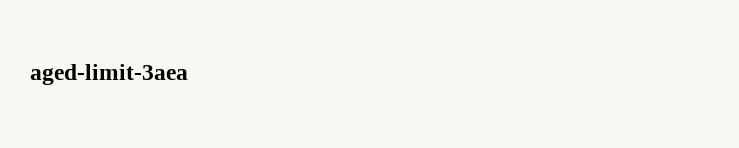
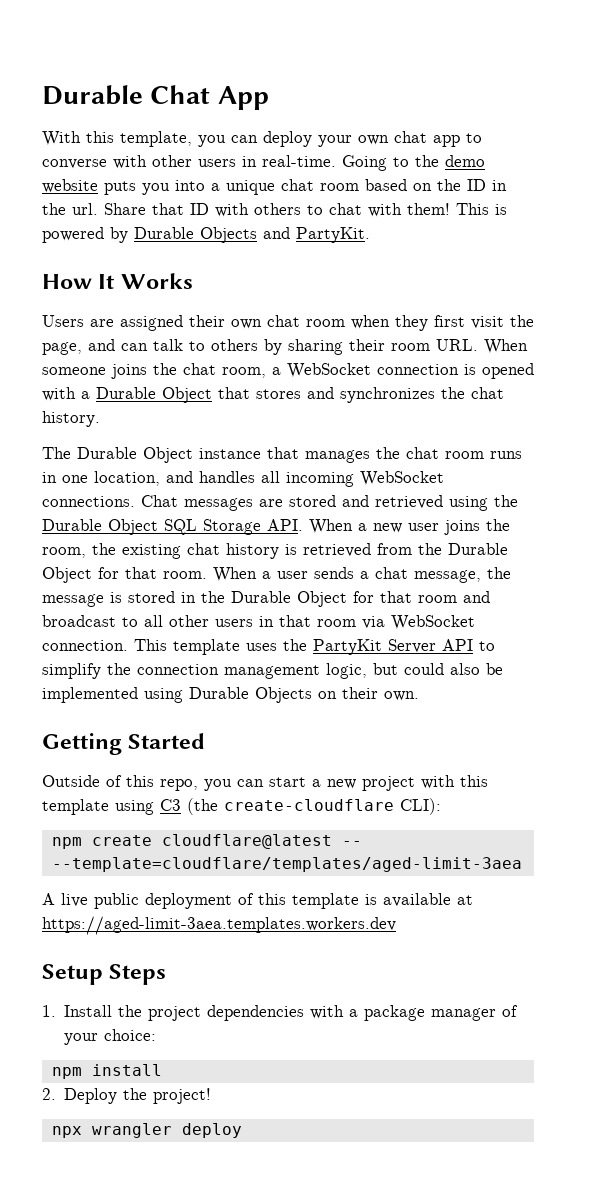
[30,64,188,85] aged-limit-3aea -> [42,85,269,110] [42,131,482,147] [42,155,485,171] [42,179,507,195] [42,203,507,217] [42,227,370,243] [42,273,193,289] [42,315,534,331] [42,339,528,355] [42,363,534,379] [42,387,504,403] [42,411,100,427] [42,447,522,463] [42,471,444,487] [42,495,518,511] [42,519,510,535] [42,543,508,559] [42,567,511,583] [42,591,490,607] [42,615,475,630] [42,639,495,655] [42,663,503,679] [42,687,419,703] [42,733,206,755] [42,775,488,791] [42,798,441,815] [51,834,362,849] [51,857,522,872] [42,893,473,909] [42,916,396,935] [42,964,167,985] [42,1005,519,1021] [64,1029,157,1045] [51,1064,162,1079] [42,1088,212,1104] [51,1123,242,1138] Durable Chat App // With this template, you can deploy your own chat app to converse with other users in real-time. Going to the demo website puts you into a unique chat room based on the ID in the url. Share that ID with others to chat with them! This is powered by Durable Objects and PartyKit. // How It Works // Users are assigned their own chat room when they first visit the page, and can talk to others by sharing their room URL. When someone joins the chat room, a WebSocket connection is opened with a Durable Object that stores and synchronizes the chat history. // The Durable Object instance that manages the chat room runs in one location, and handles all incoming WebSocket connections. Chat messages are stored and retrieved using the Durable Object SQL Storage API. When a new user joins the room, the existing chat history is retrieved from the Durable Object for that room. When a user sends a chat message, the message is stored in the Durable Object for that room and broadcast to all other users in that room via WebSocket connection. This template uses the PartyKit Server API to simplify the connection management logic, but could also be implemented using Durable Objects on their own. // Getting Started // Outside of this repo, you can start a new project with this template using C3 (the create-cloudflare CLI): // npm create cloudflare@latest -- --template=cloudflare/templates/aged-limit-3aea // A live public deployment of this template is available at https://aged-limit-3aea.templates.workers.dev // Setup Steps // 1. Install the project dependencies with a package manager of your choice: // npm install // 2. Deploy the project! // npx wrangler deploy

